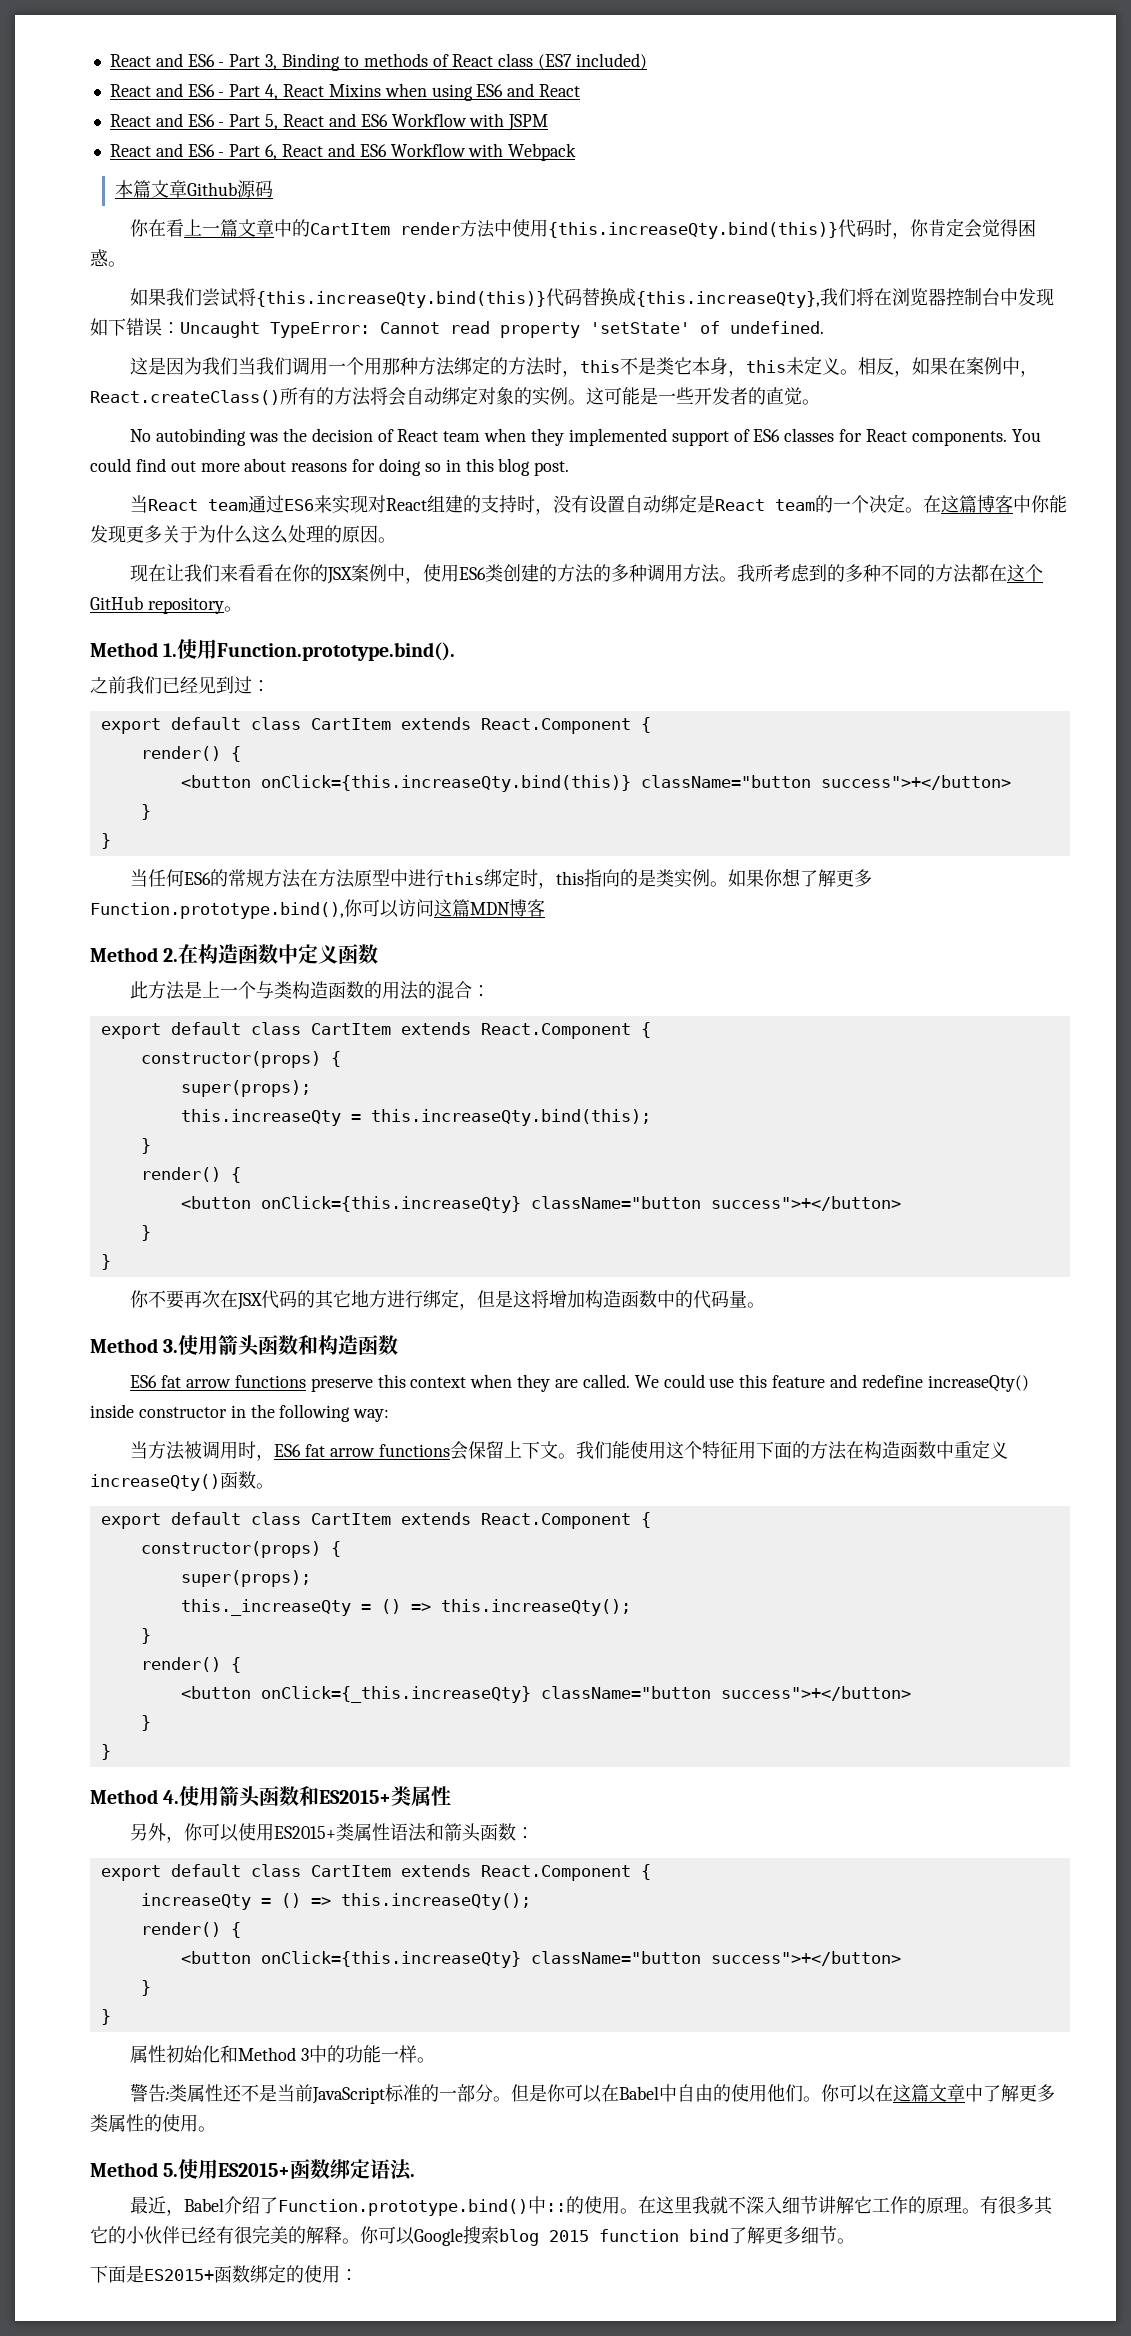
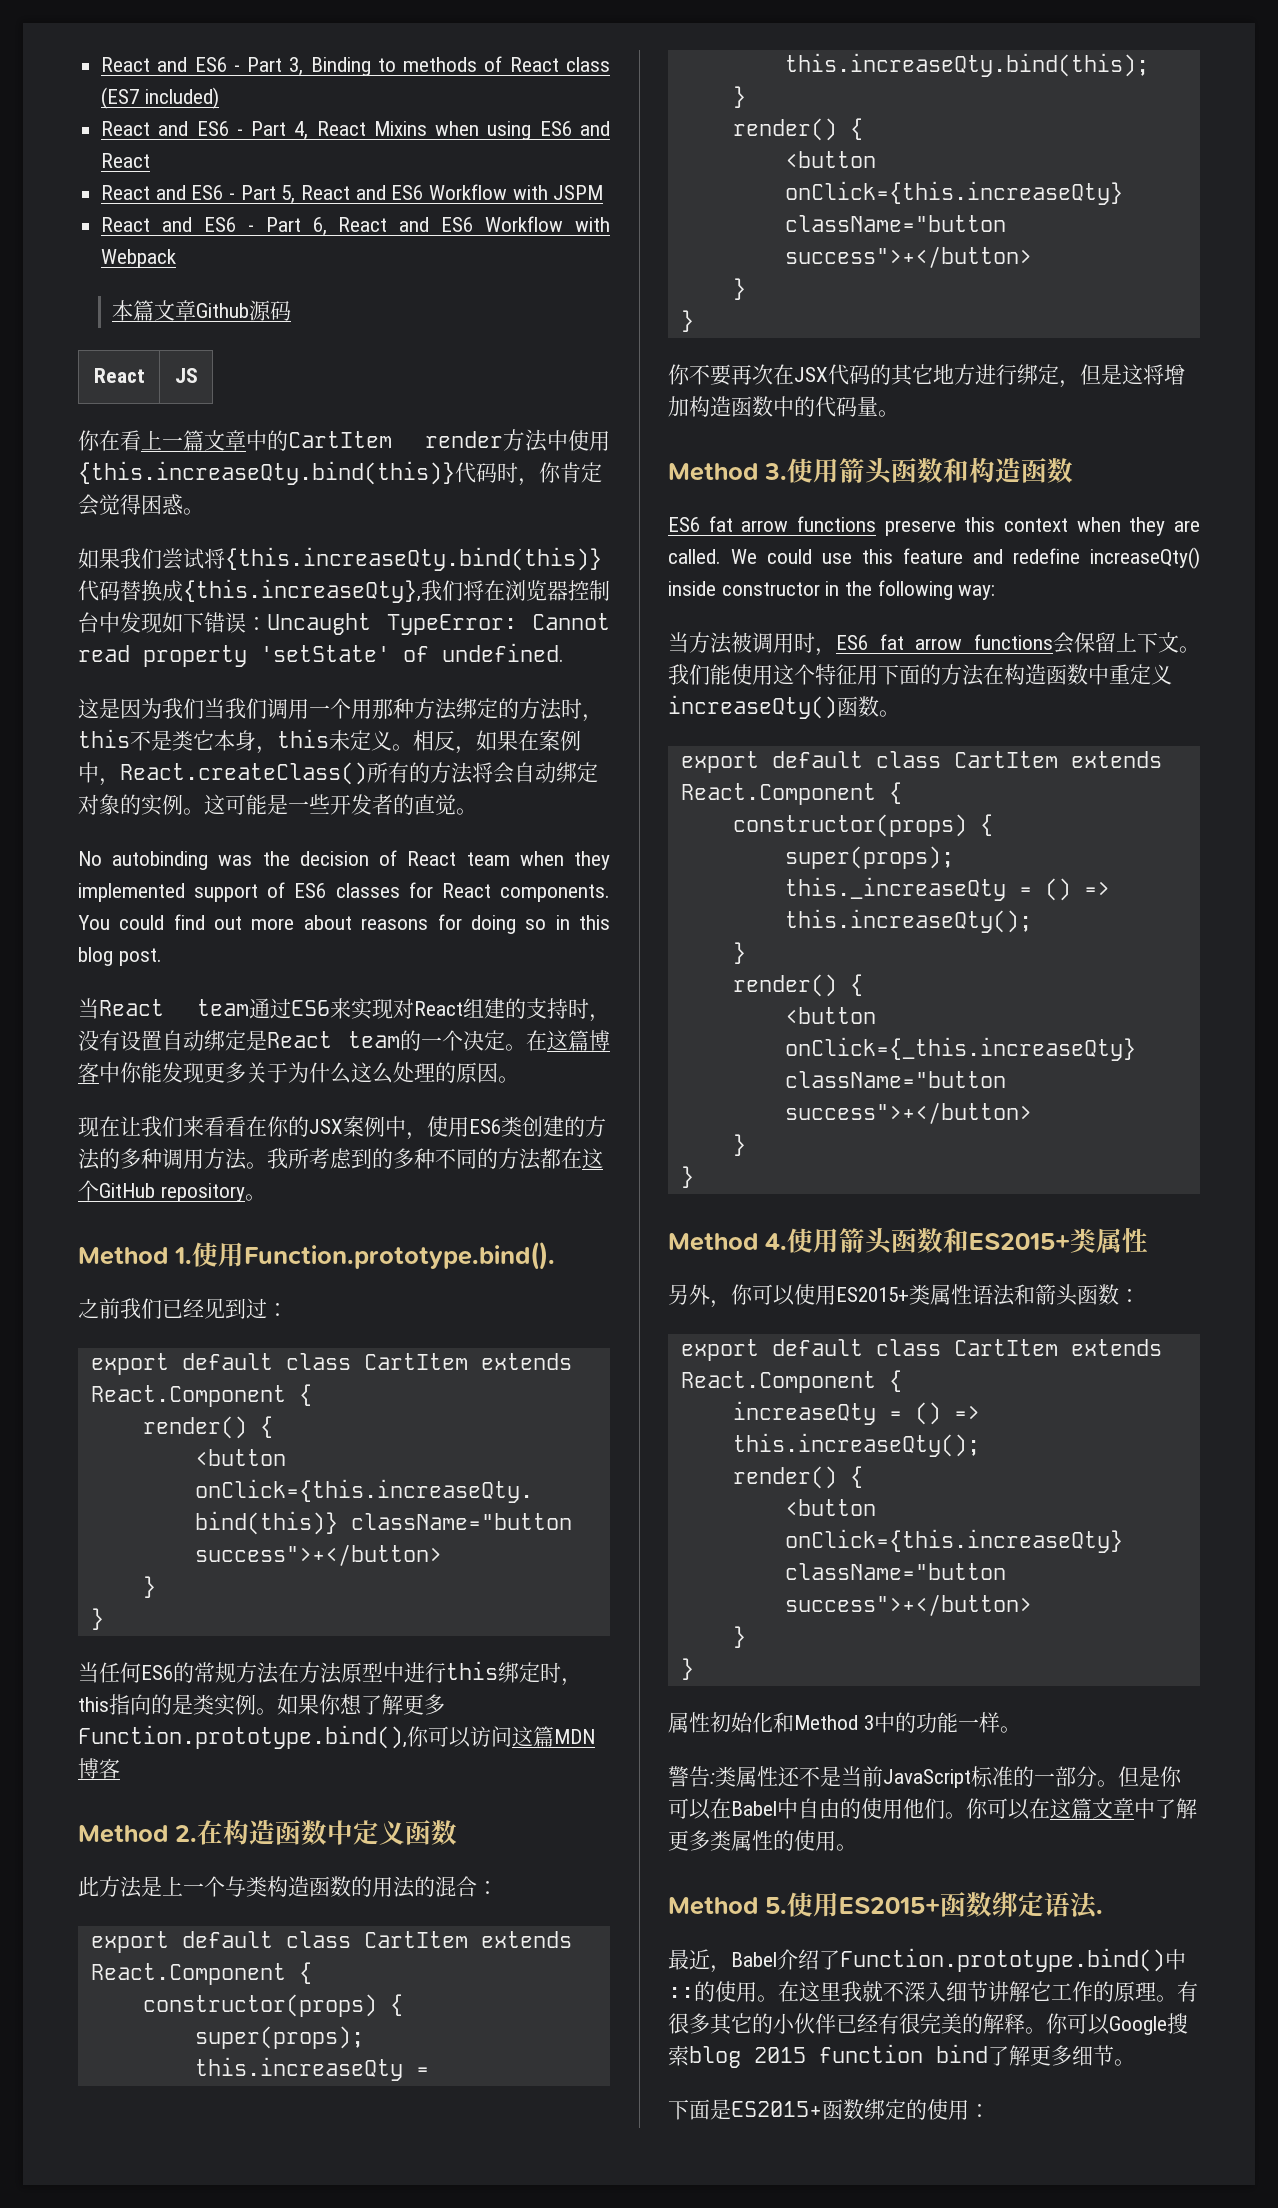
(273, 189) none -> [93,368,145,383] [174,368,198,383] // React | JS

